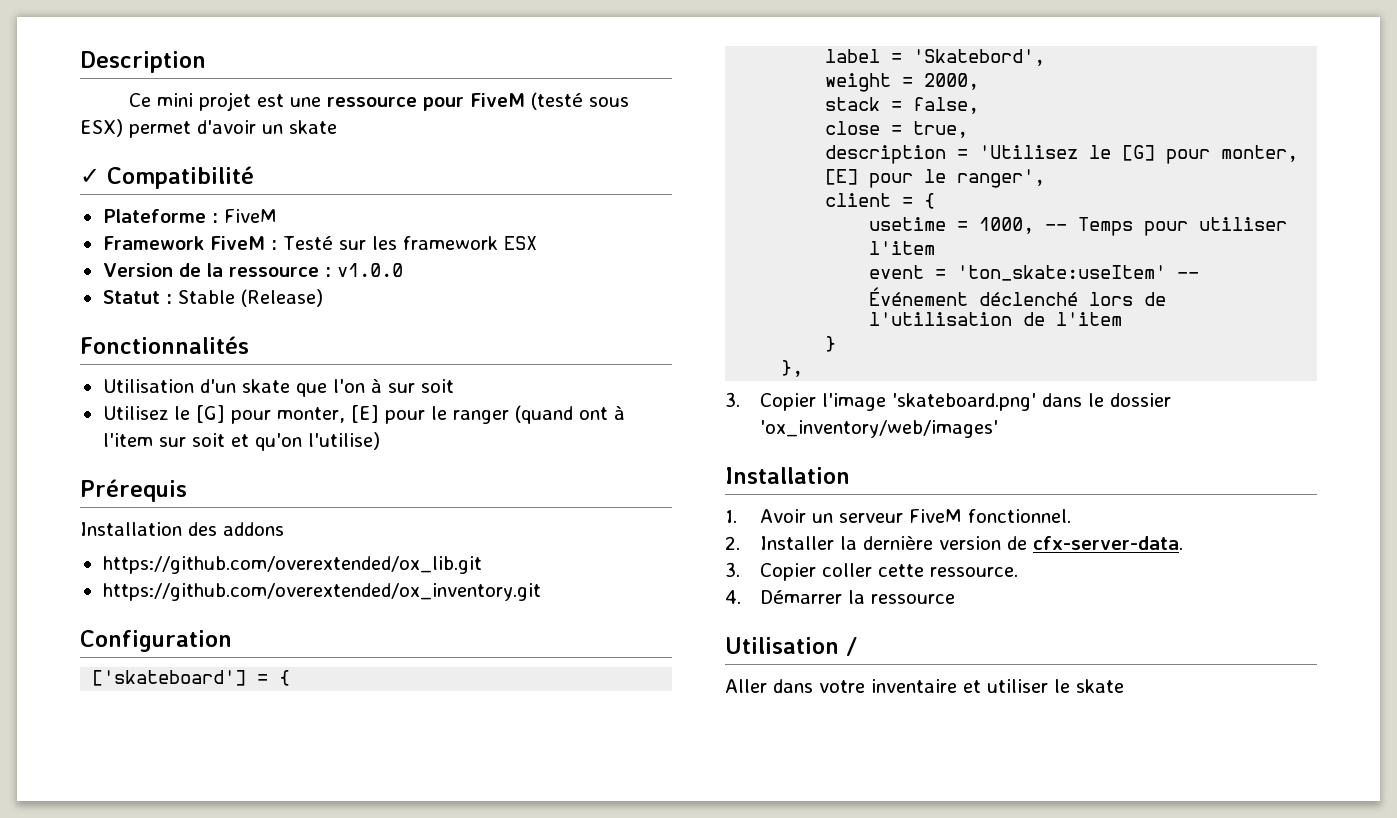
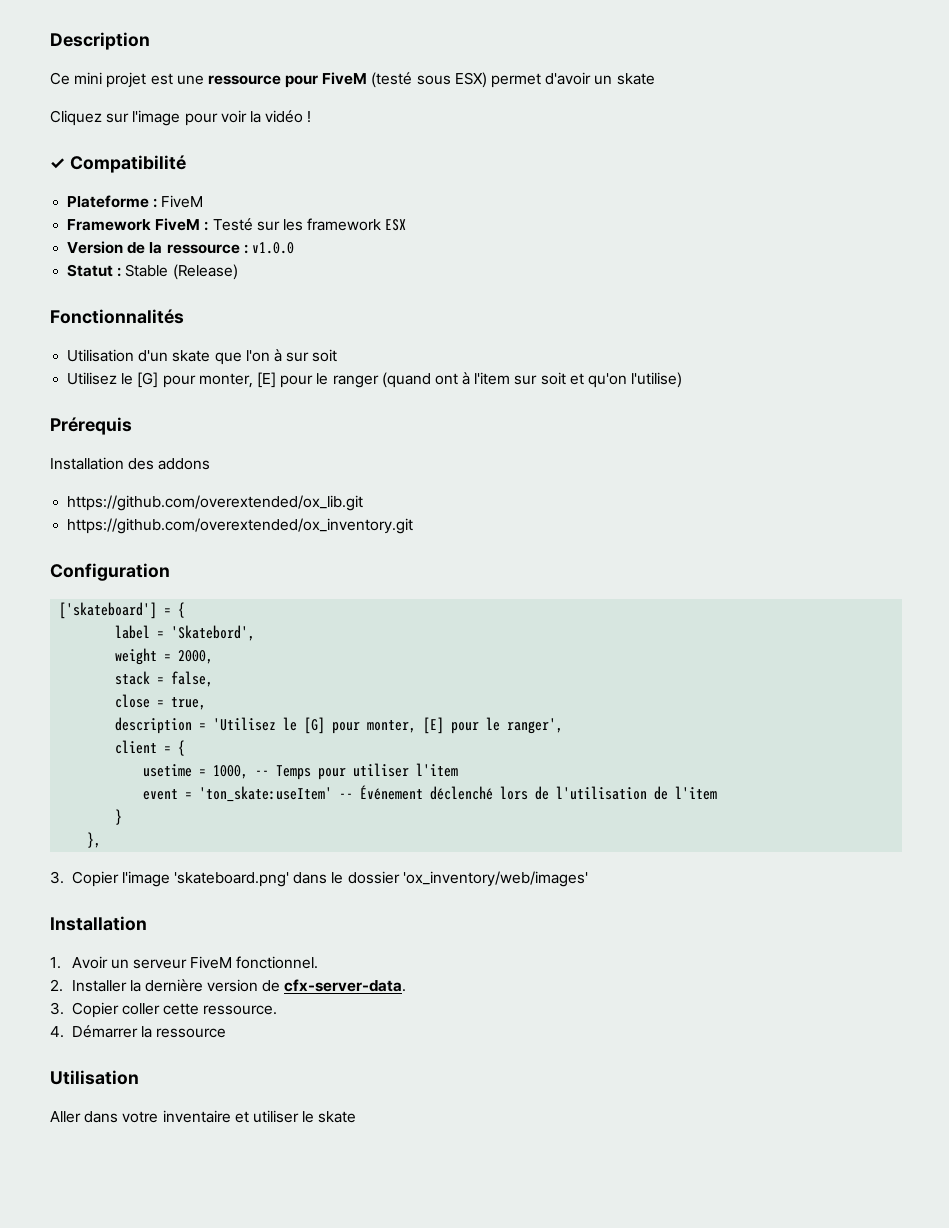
(337, 127) none -> [50,110,312,126] // Cliquez sur l'image pour voir la vidéo !
[846,637,857,656] / -> (139, 1077) none

